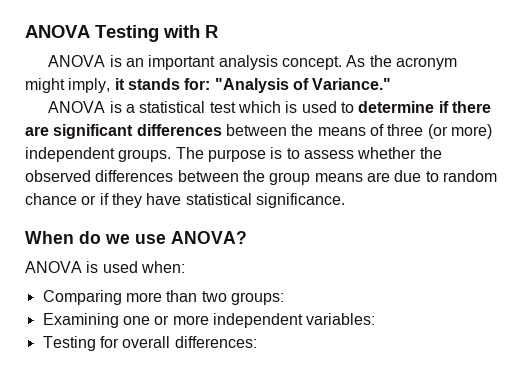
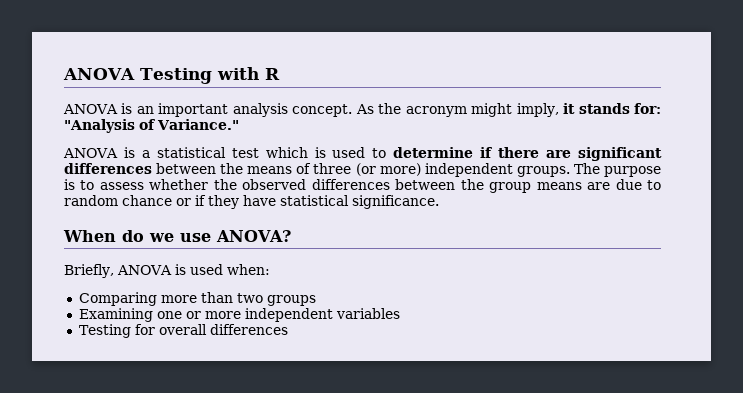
(247, 237) none -> [64,264,114,278] Briefly,
[230,292,284,305] groups: -> [266,295,316,306] groups
[306,313,376,325] variables: -> [335,308,400,319] variables
[174,336,257,348] differences: -> [209,324,288,335] differences

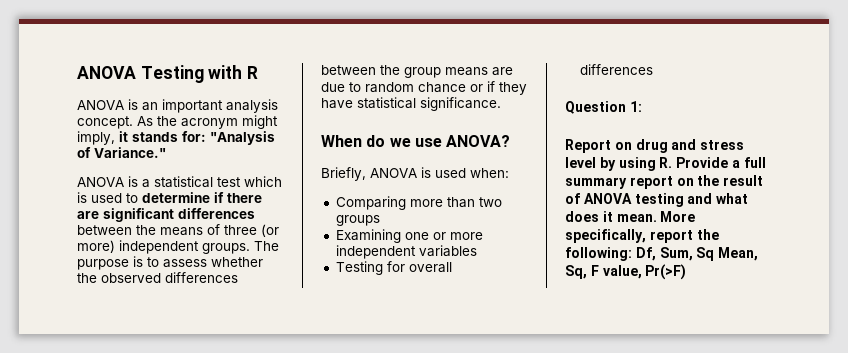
(288, 329) none -> [565,101,642,114] [565,139,745,153] [565,157,766,171] [565,175,764,189] [565,193,749,207] [565,211,696,222] [565,229,719,243] [565,247,759,261] [565,264,687,280] // Question 1: // Report on drug and stress level by using R. Provide a full summary report on the result of ANOVA testing and what does it mean. More specifically, report the following: Df, Sum, Sq Mean, Sq, F value, Pr(>F)

